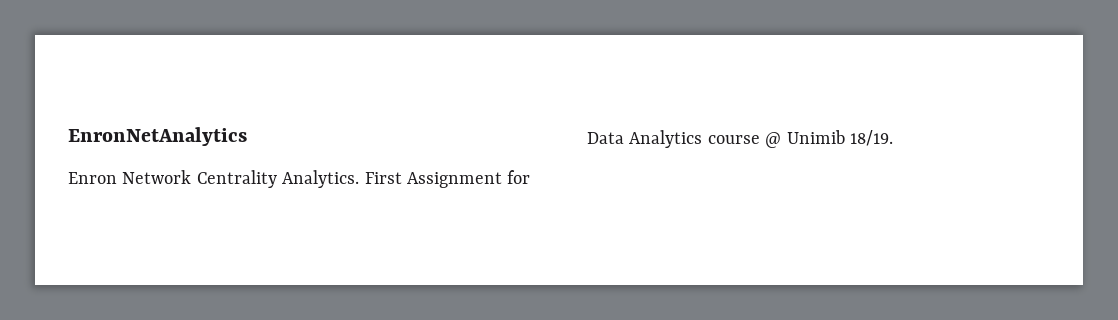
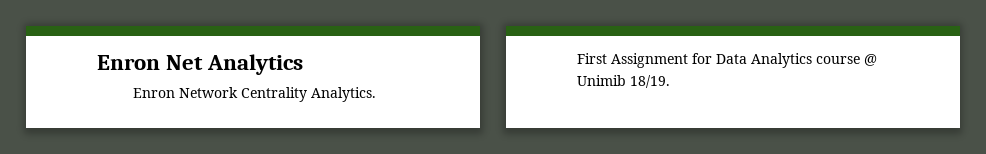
[68,127,247,146] EnronNetAnalytics -> [97,54,304,75] Enron Net Analytics

